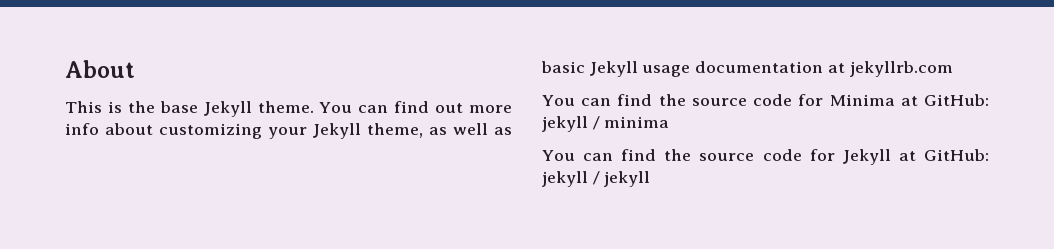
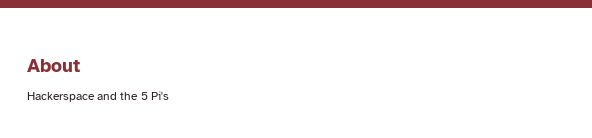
[65,101,512,117] [65,123,512,139] [541,61,953,77] [542,94,989,106] [542,116,670,132] [542,149,989,165] [542,171,651,187] This is the base Jekyll theme. You can find out more info about customizing your Jekyll theme, as well as basic Jekyll usage documentation at jekyllrb.com // You can find the source code for Minima at GitHub: jekyll / minima // You can find the source code for Jekyll at GitHub: jekyll / jekyll -> [27,91,169,102] Hackerspace and the 5 Pi's

